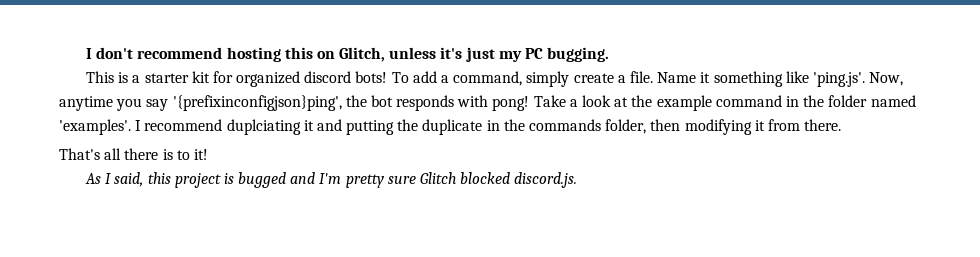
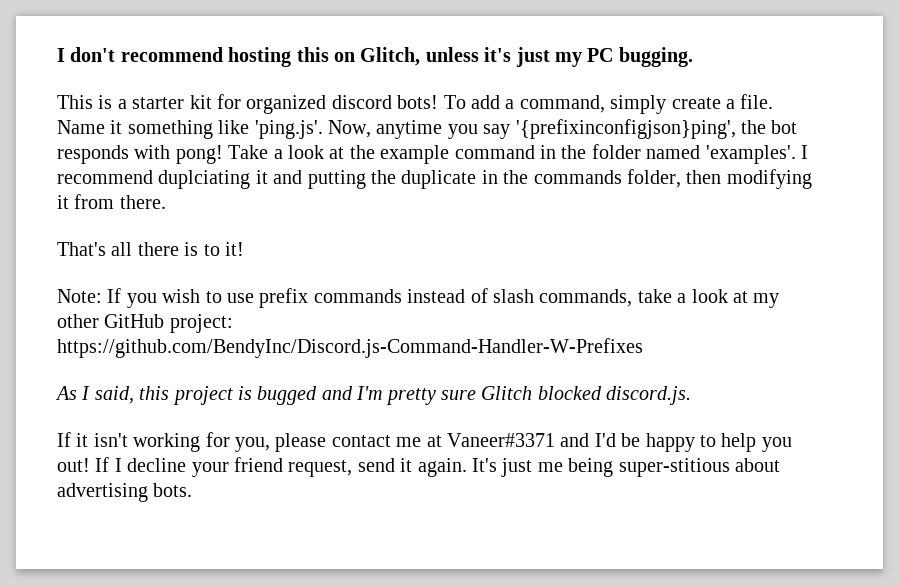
(208, 154) none -> [57,288,780,308] [57,314,233,333] [57,338,643,358] // Note: If you wish to use prefix commands instead of slash commands, take a look at my other GitHub project: https://github.com/BendyInc/Discord.js-Command-Handler-W-Prefixes
(578, 180) none -> [57,432,792,452] [57,457,780,477] [57,483,193,502] // If it isn't working for you, please contact me at Vaneer#3371 and I'd be happy to help you out! If I decline your friend request, send it again. It's just me being super-stitious about advertising bots.

